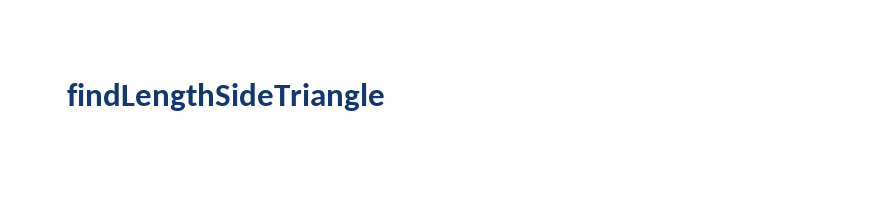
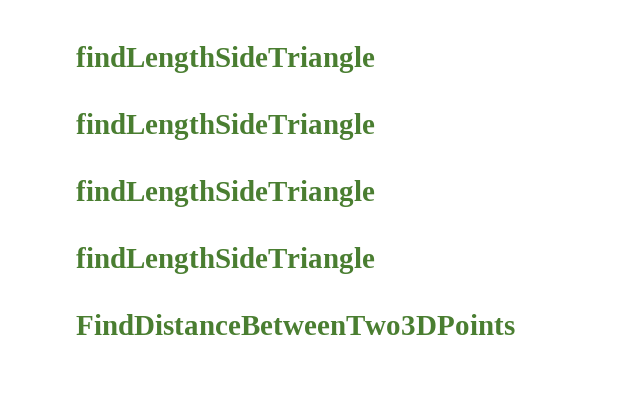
[67,83,385,111] findLengthSideTriangle -> [76,46,375,73] [76,113,375,140] [76,180,375,207] [76,247,375,274] [76,314,515,335] findLengthSideTriangle // findLengthSideTriangle // findLengthSideTriangle // findLengthSideTriangle // FindDistanceBetweenTwo3DPoints

